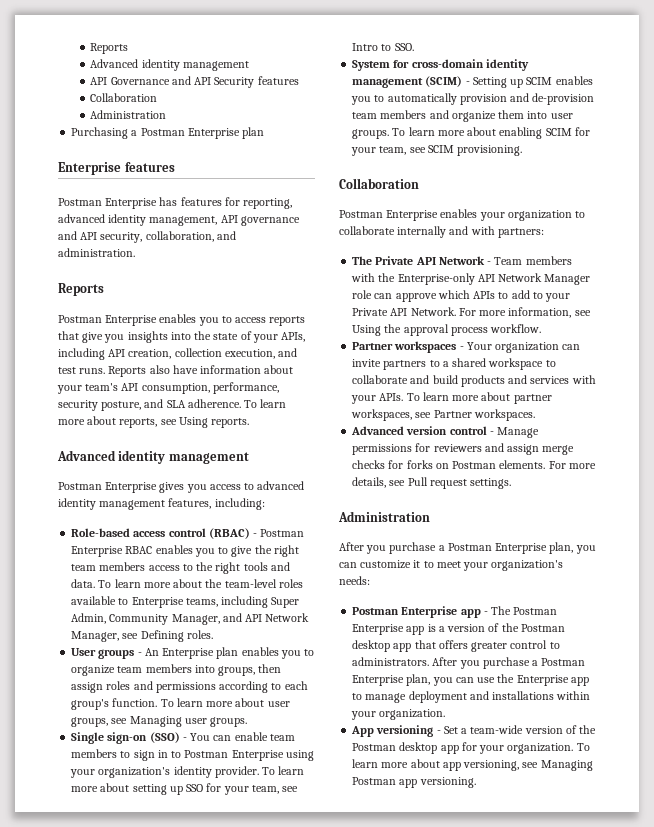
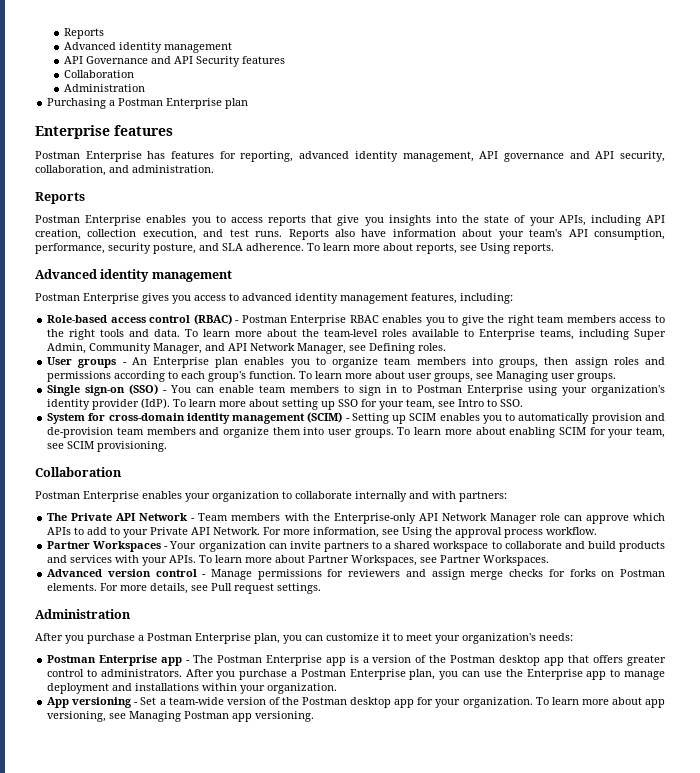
[214,766,259,778] provider. -> [92,398,171,410] provider (IdP).
[394,341,457,353] workspaces -> [93,541,162,552] Workspaces
[513,394,552,404] [351,409,413,421] partner workspaces, -> [308,555,418,566] Partner Workspaces,
[473,409,535,421] workspaces. -> [483,555,550,566] Workspaces.

